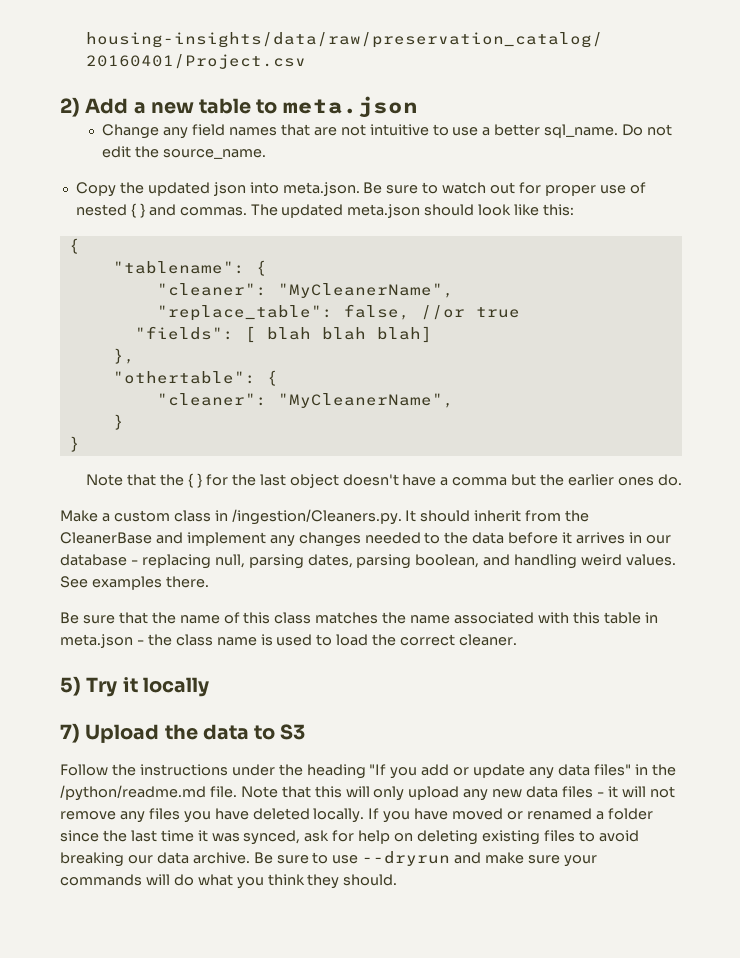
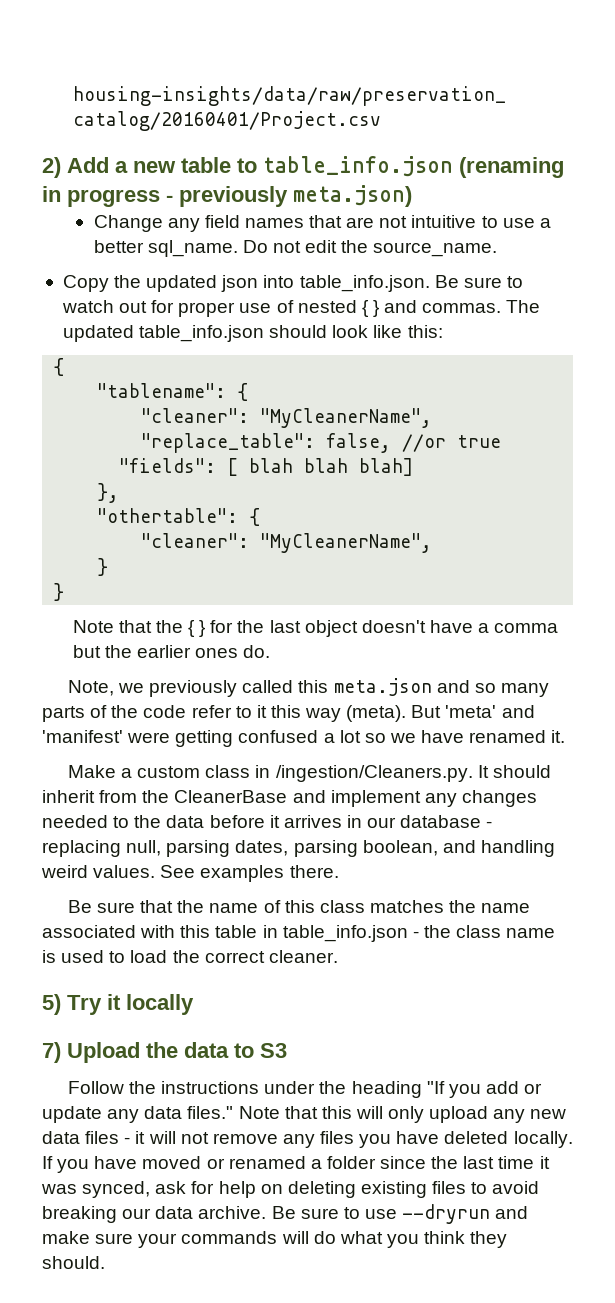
[282,96,418,118] meta.json -> [263,156,564,178] [42,185,412,207] table_info.json (renaming in progress - previously meta.json)
[282,182,360,196] meta.json. -> [299,275,430,292] table_info.json.
[347,204,421,218] meta.json -> [139,325,265,342] table_info.json
(682, 480) none -> [67,678,549,697] [42,705,535,722] [42,730,566,747] // Note, we previously called this meta.json and so many parts of the code refer to it this way (meta). But 'meta' and 'manifest' were getting confused a lot so we have renamed it.
[60,634,133,648] meta.json -> [282,925,408,942] table_info.json
[593,764,676,776] [60,785,237,801] files" in the /python/readme.md file. -> [187,1106,234,1119] files."

